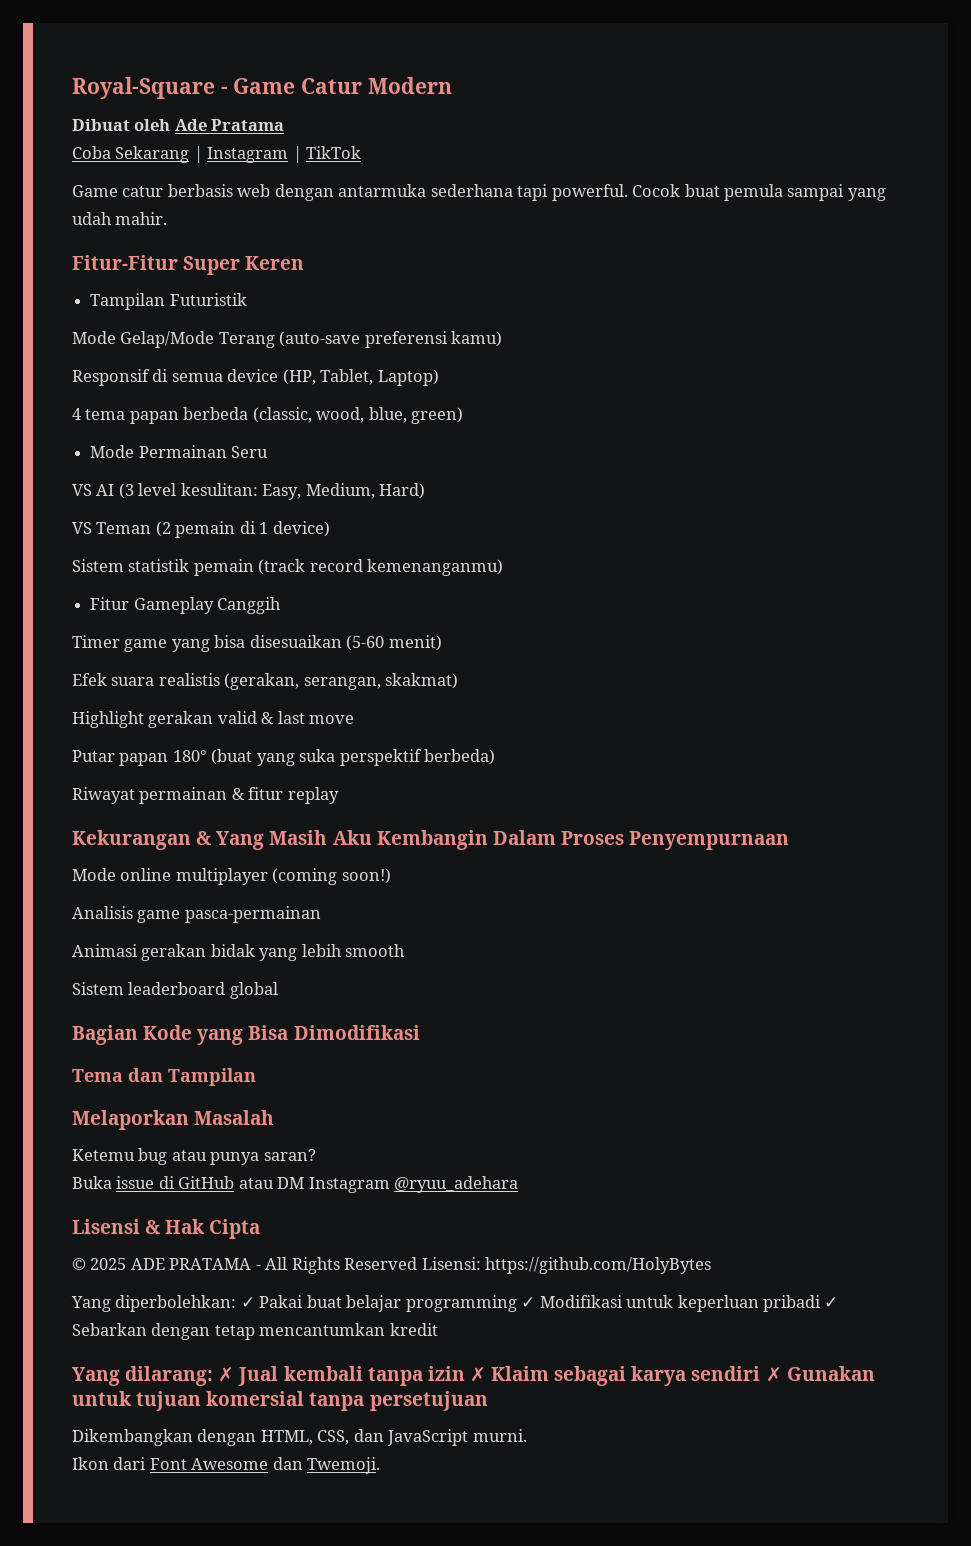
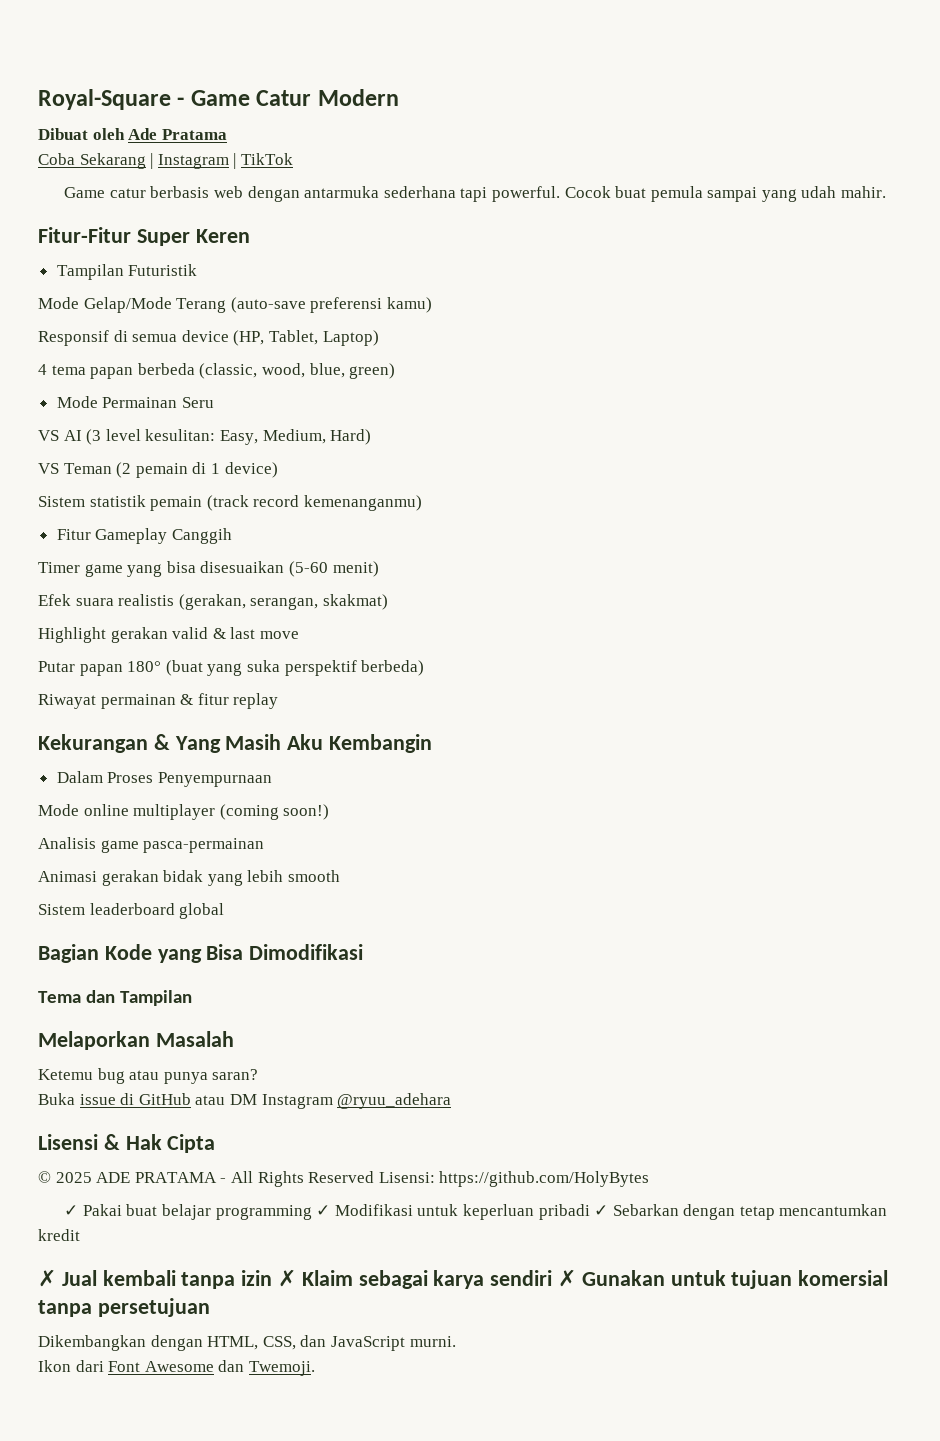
(488, 840) none -> (433, 743) //
[71,1295,237,1312] Yang diperbolehkan: -> (650, 1179) none
[72,1366,214,1386] Yang dilarang: -> (80, 1235) none

